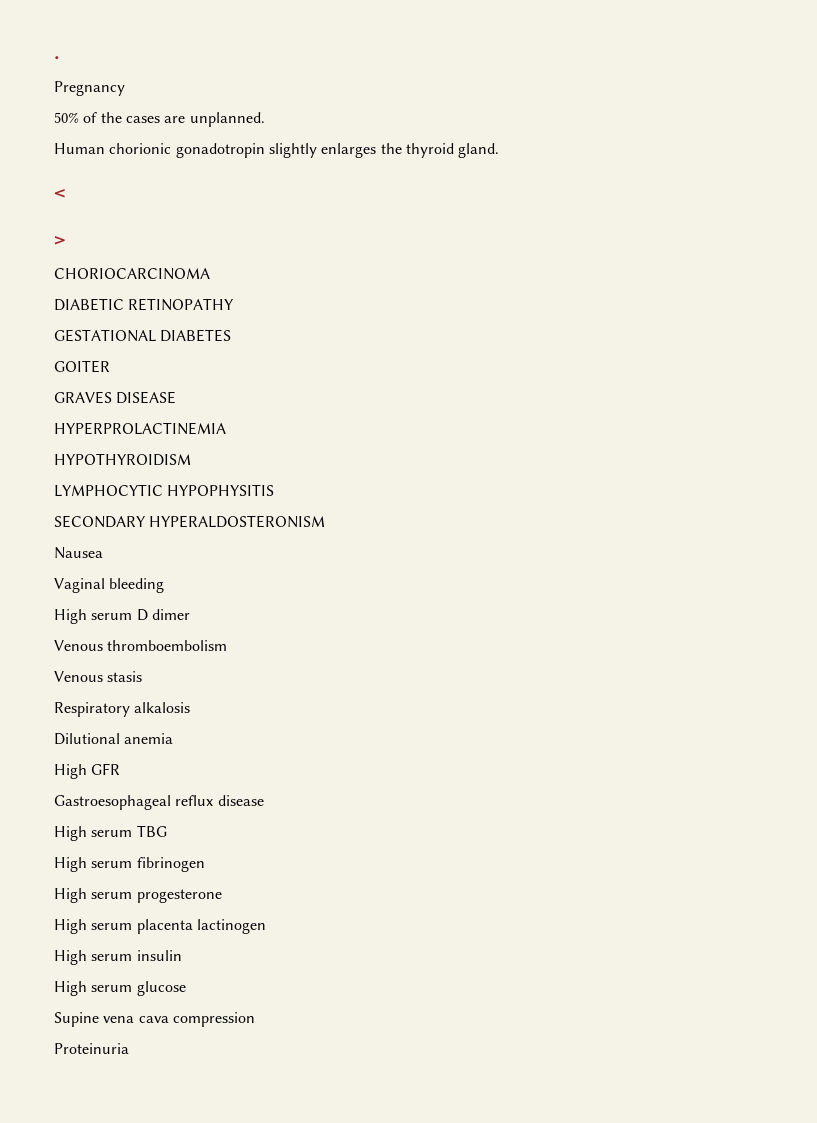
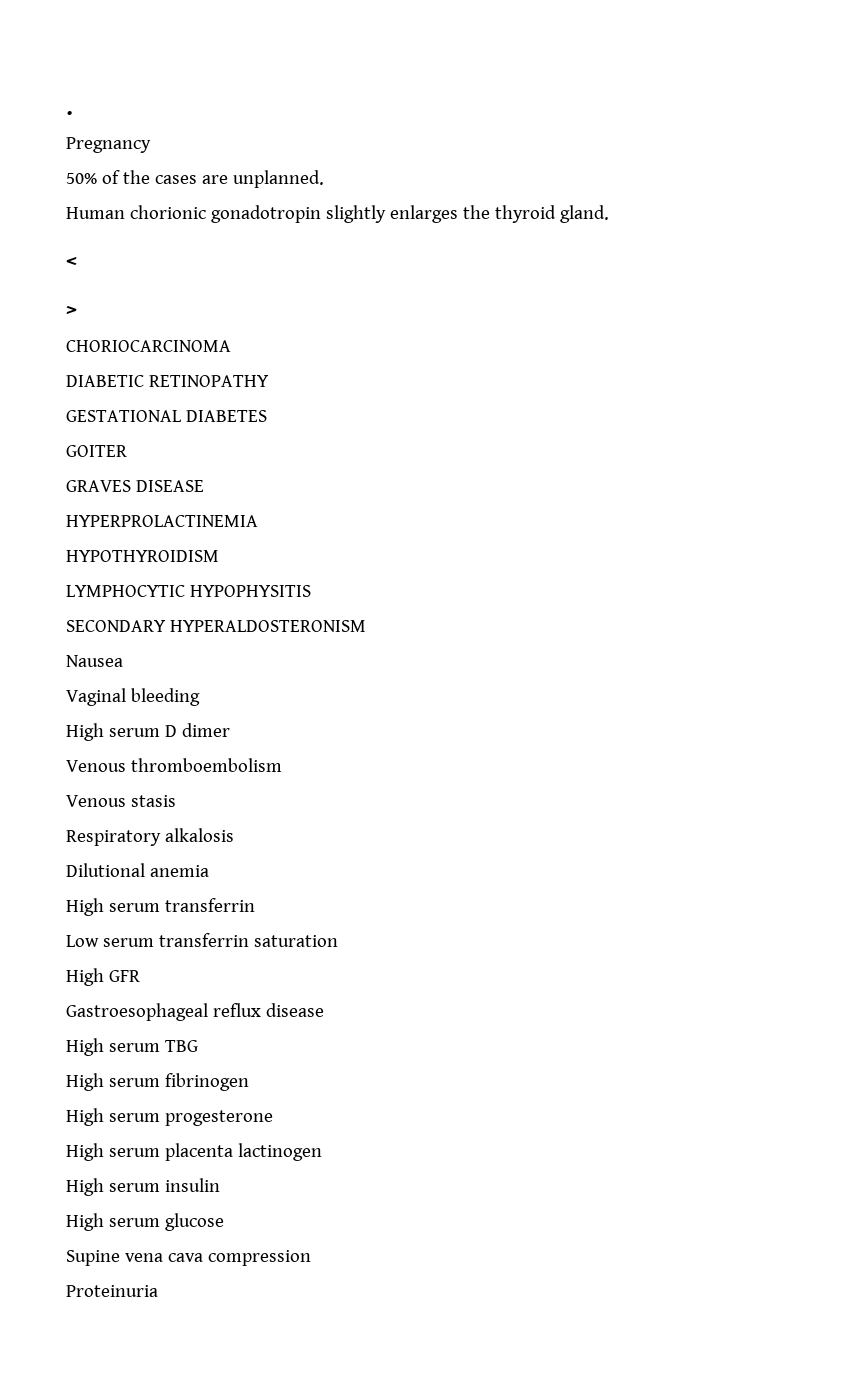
(174, 738) none -> [66,898,255,916] [66,933,338,947] // High serum transferrin // Low serum transferrin saturation

